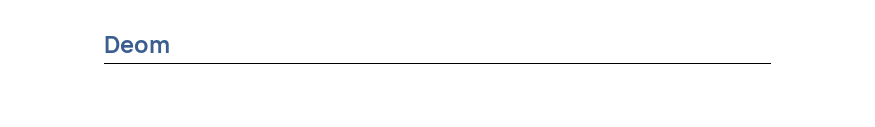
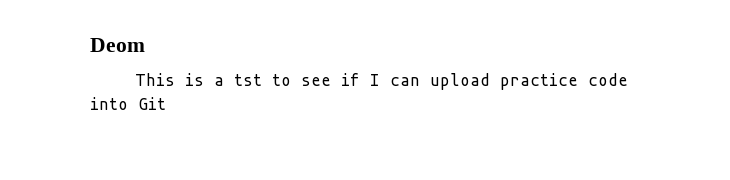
(170, 44) none -> [135,73,629,90] [90,97,166,110] // This is a tst to see if I can upload practice code into Git

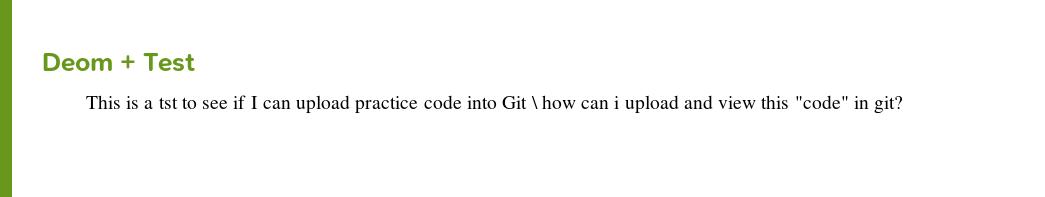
(145, 45) none -> [120,53,196,72] + Test
(166, 103) none -> [530,95,904,114] \ how can i upload and view this "code" in git?

